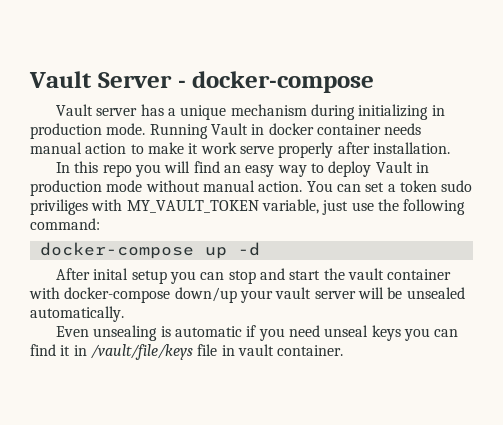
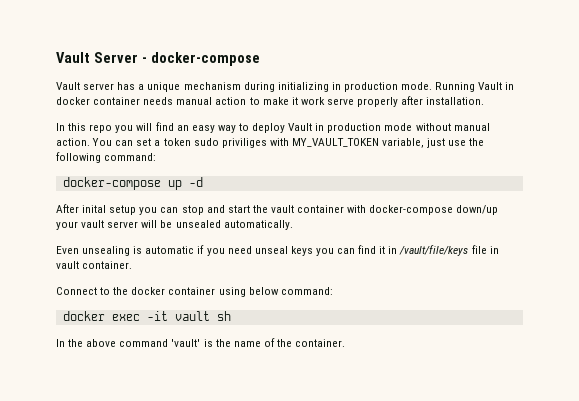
(344, 350) none -> [56,287,333,297] [62,311,231,321] [56,338,346,347] // Connect to the docker container using below command: // docker exec -it vault sh // In the above command 'vault' is the name of the container.

